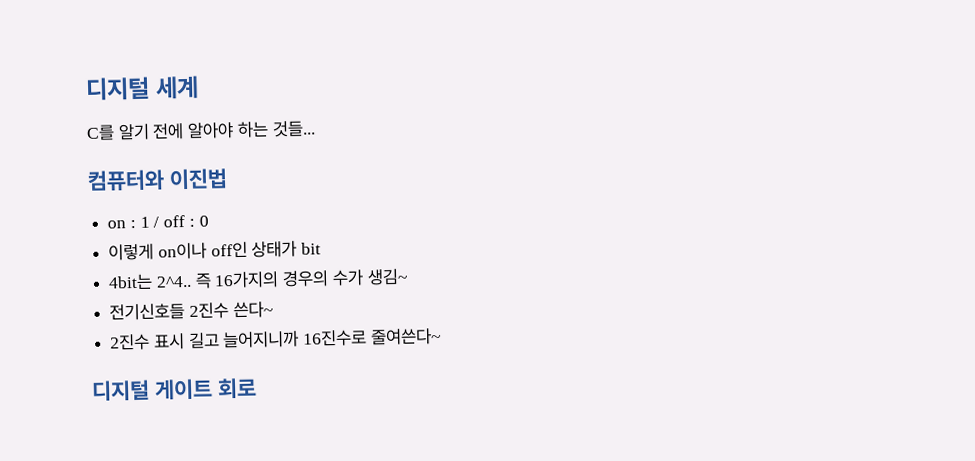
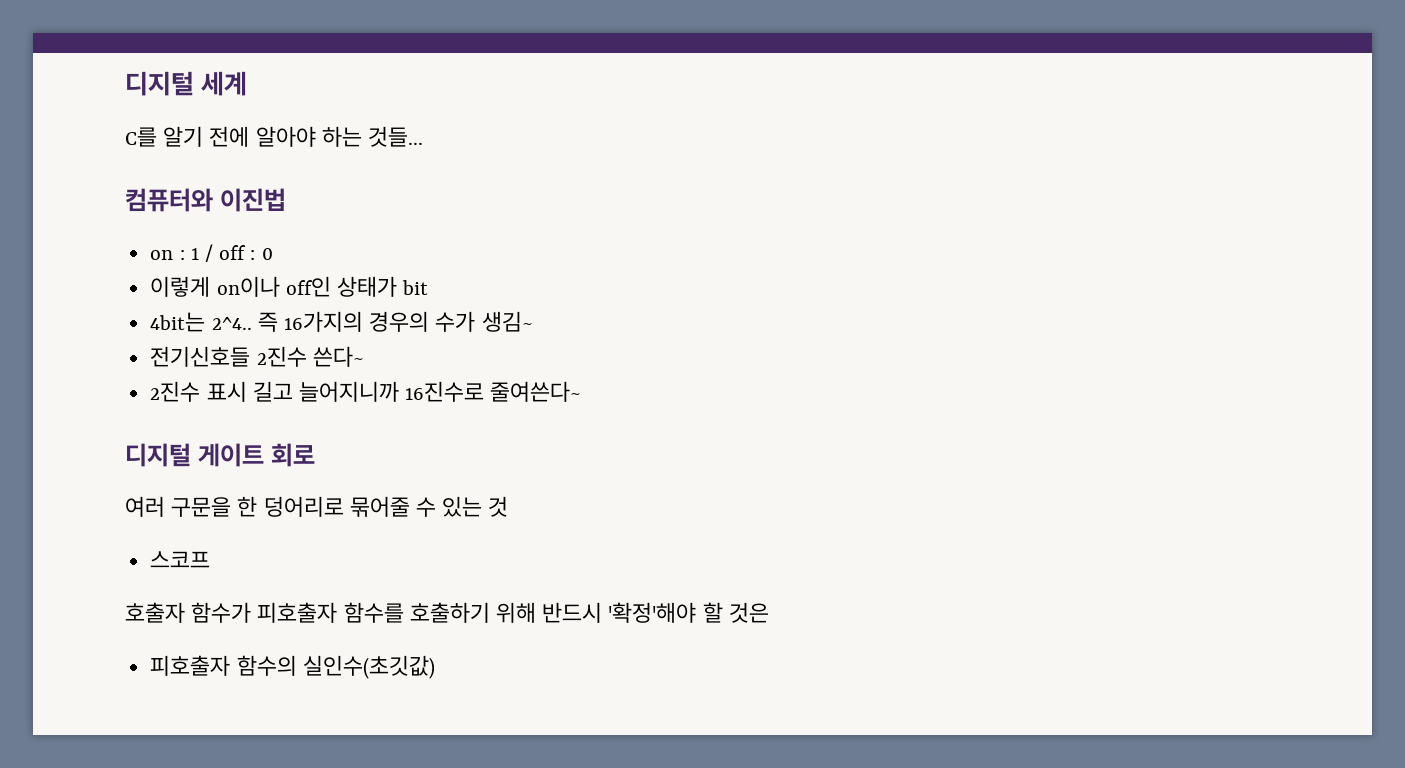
(257, 388) none -> [125,496,509,517] [150,551,211,568] [125,602,769,623] [150,655,435,679] // 여러 구문을 한 덩어리로 묶어줄 수 있는 것 // 스코프 // 호출자 함수가 피호출자 함수를 호출하기 위해 반드시 '확정'해야 할 것은 // 피호출자 함수의 실인수(초깃값)

